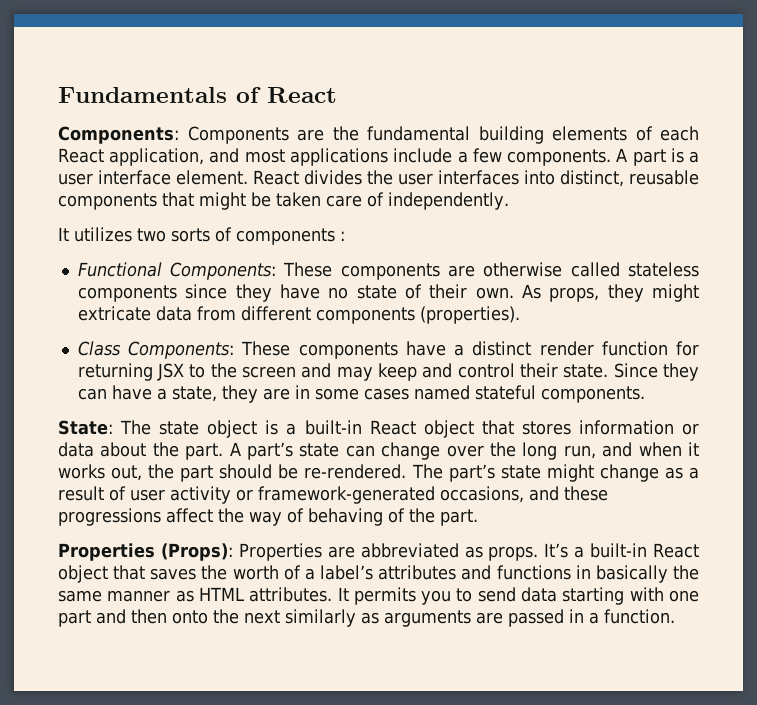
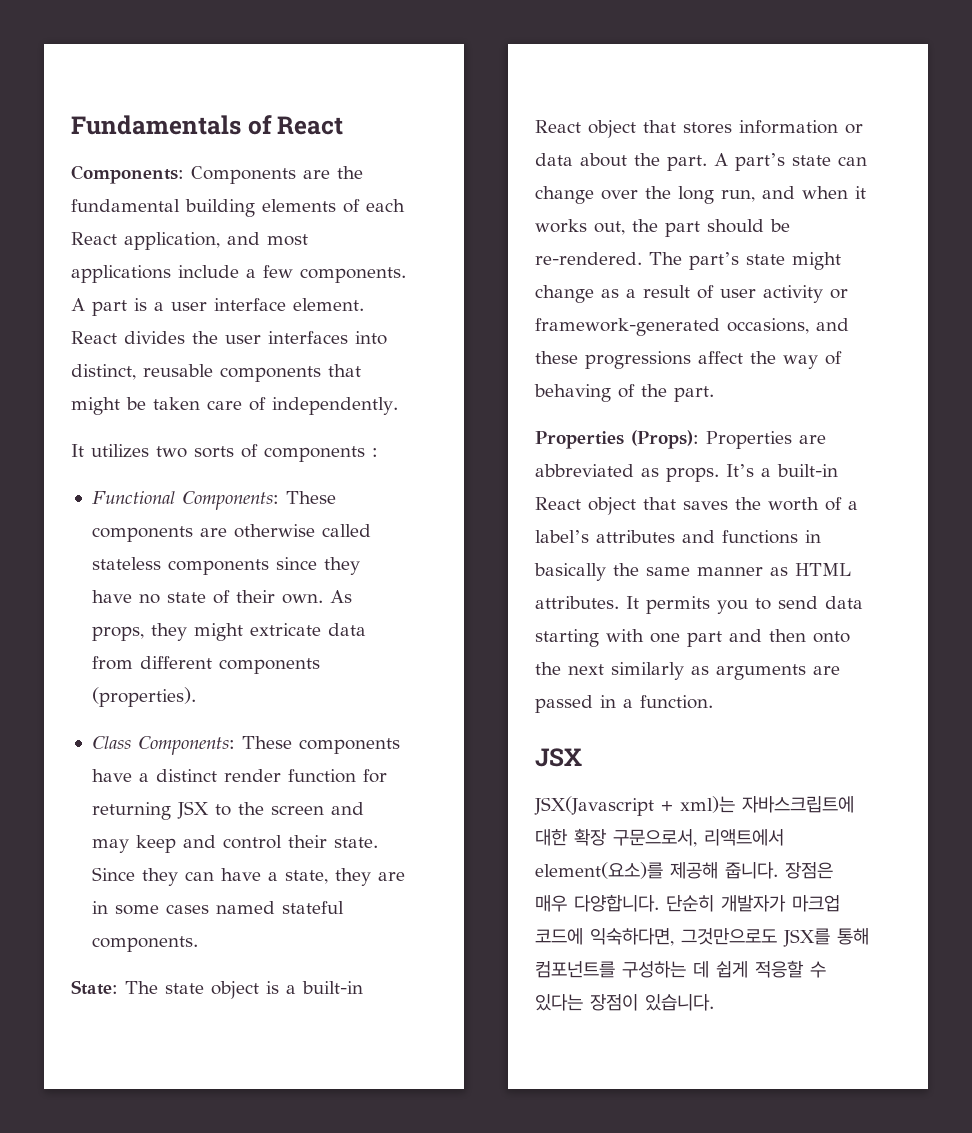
(675, 616) none -> [535,748,582,767] [534,796,855,816] [535,828,784,847] [535,862,833,879] [535,894,840,912] [535,928,869,947] [535,960,826,978] [535,994,714,1011] // JSX // JSX(Javascript + xml)는 자바스크립트에 대한 확장 구문으로서, 리액트에서 element(요소)를 제공해 줍니다. 장점은 매우 다양합니다. 단순히 개발자가 마크업 코드에 익숙하다면, 그것만으로도 JSX를 통해 컴포넌트를 구성하는 데 쉽게 적응할 수 있다는 장점이 있습니다.

